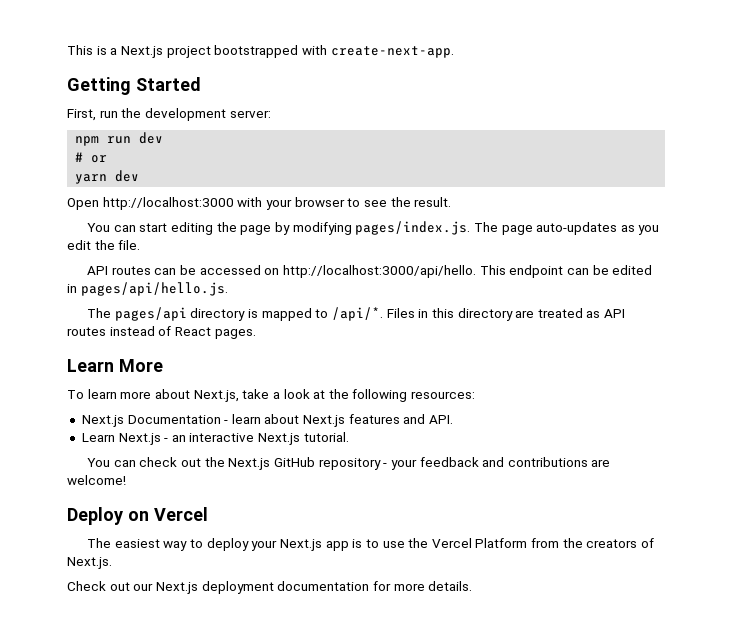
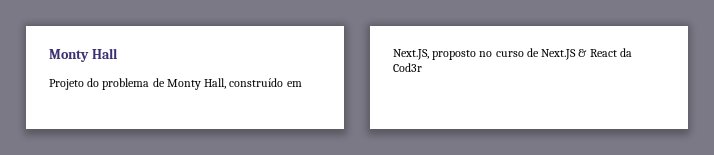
[67,45,454,58] [67,77,201,95] [67,108,271,121] [75,132,164,146] [75,152,108,163] [75,170,140,184] [67,197,452,210] [87,221,660,235] [67,240,141,250] [87,265,653,278] [67,282,228,296] [87,307,626,321] [67,326,256,339] [67,359,163,372] [67,389,476,402] [81,414,454,427] [81,432,349,445] [87,457,611,470] [67,475,126,485] [67,507,208,525] [87,538,655,551] [67,557,112,569] [67,581,473,594] This is a Next.js project bootstrapped with create-next-app. // Getting Started // First, run the development server: // npm run dev // # or // yarn dev // Open http://localhost:3000 with your browser to see the result. // You can start editing the page by modifying pages/index.js. The page auto-updates as you edit the file. // API routes can be accessed on http://localhost:3000/api/hello. This endpoint can be edited in pages/api/hello.js. // The pages/api directory is mapped to /api/*. Files in this directory are treated as API routes instead of React pages. // Learn More // To learn more about Next.js, take a look at the following resources: // Next.js Documentation - learn about Next.js features and API. // Learn Next.js - an interactive Next.js tutorial. // You can check out the Next.js GitHub repository - your feedback and contributions are welcome! // Deploy on Vercel // The easiest way to deploy your Next.js app is to use the Vercel Platform from the creators of Next.js. // Check out our Next.js deployment documentation for more details. -> [49,48,118,62] [49,78,302,90] [393,48,632,60] [393,63,422,72] Monty Hall // Projeto do problema de Monty Hall, construído em Next.JS, proposto no curso de Next.JS & React da Cod3r

